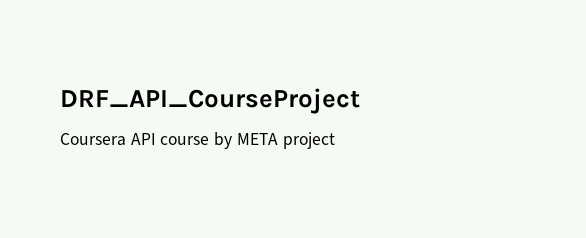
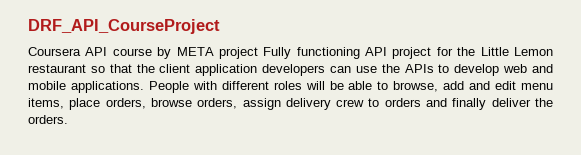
(335, 140) none -> [263,47,553,59] [28,64,553,76] [28,81,554,93] [28,98,554,110] [28,115,68,124] Fully functioning API project for the Little Lemon restaurant so that the client application developers can use the APIs to develop web and mobile applications. People with different roles will be able to browse, add and edit menu items, place orders, browse orders, assign delivery crew to orders and finally deliver the orders.

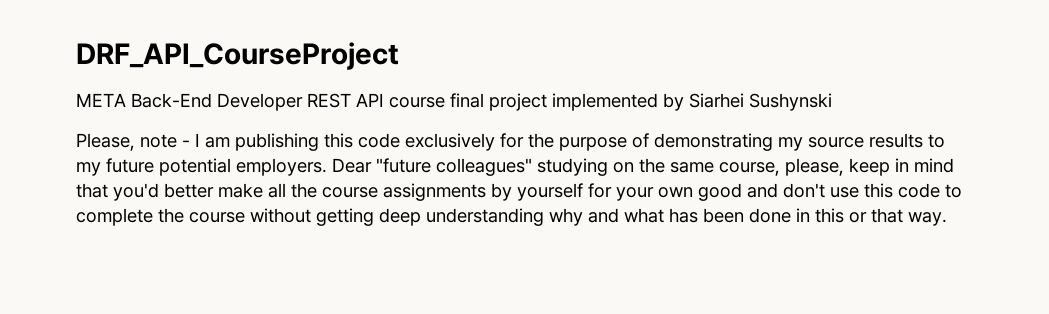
[28,47,553,59] [28,64,553,76] [28,81,554,93] [28,98,554,110] [28,115,68,124] Coursera API course by META project Fully functioning API project for the Little Lemon restaurant so that the client application developers can use the APIs to develop web and mobile applications. People with different roles will be able to browse, add and edit menu items, place orders, browse orders, assign delivery crew to orders and finally deliver the orders. -> [76,93,832,111] [76,133,945,151] [76,158,954,176] [76,183,962,201] [76,208,947,226] META Back-End Developer REST API course final project implemented by Siarhei Sushynski // Please, note - I am publishing this code exclusively for the purpose of demonstrating my source results to my future potential employers. Dear "future colleagues" studying on the same course, please, keep in mind that you'd better make all the course assignments by yourself for your own good and don't use this code to complete the course without getting deep understanding why and what has been done in this or that way.

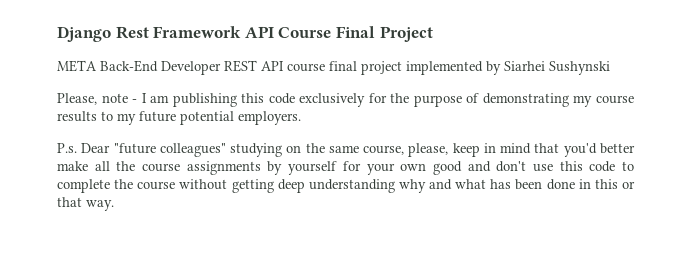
[76,42,399,70] DRF_API_CourseProject -> [57,26,433,42] Django Rest Framework API Course Final Project
[808,137,864,148] source -> [596,95,635,104] course
(327, 167) none -> [57,143,77,153] // P.s.

